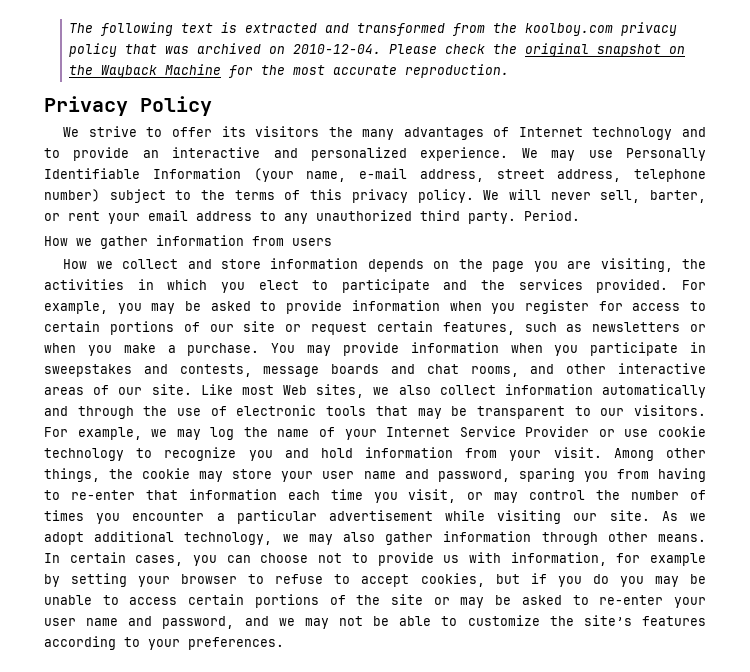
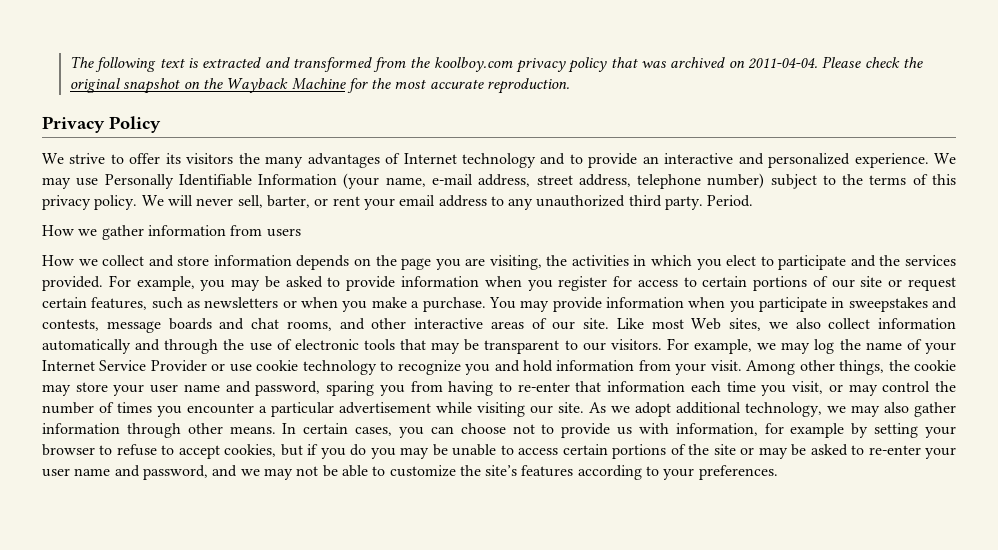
[292,44,381,54] 2010-12-04. -> [748,58,819,69] 2011-04-04.

